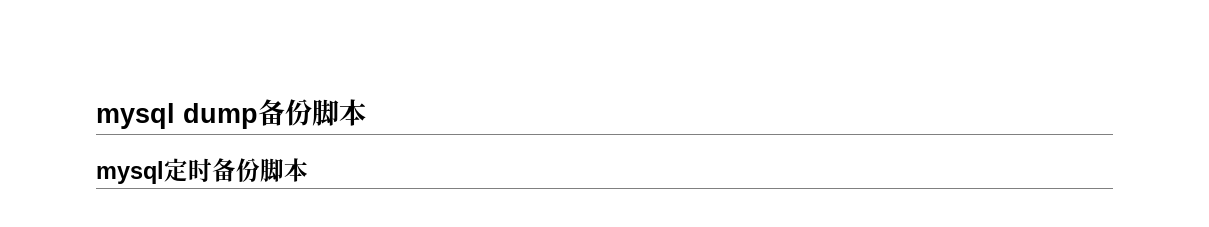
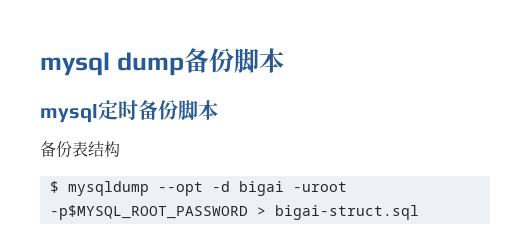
(308, 170) none -> [40,141,120,158] [49,181,347,196] [49,205,419,220] // 备份表结构 // $ mysqldump --opt -d bigai -uroot -p$MYSQL_ROOT_PASSWORD > bigai-struct.sql

